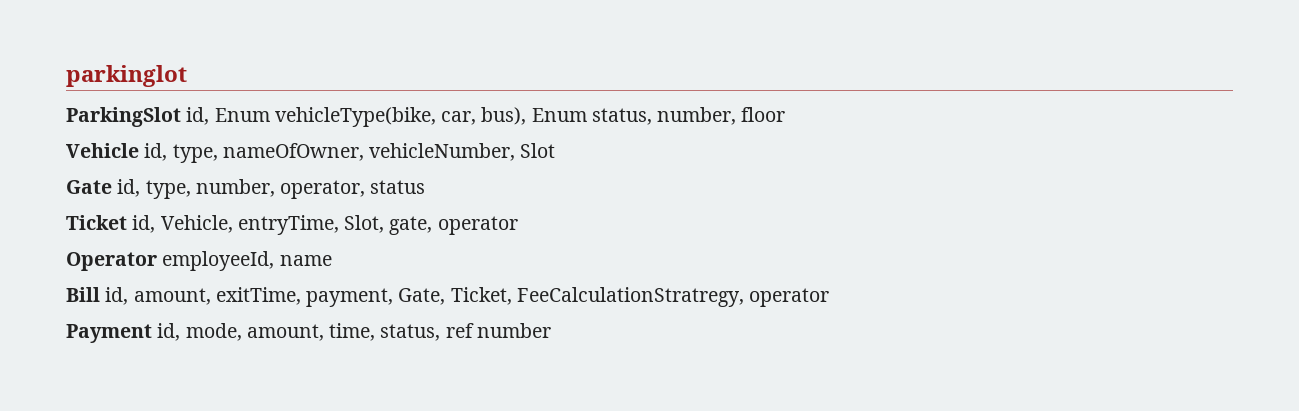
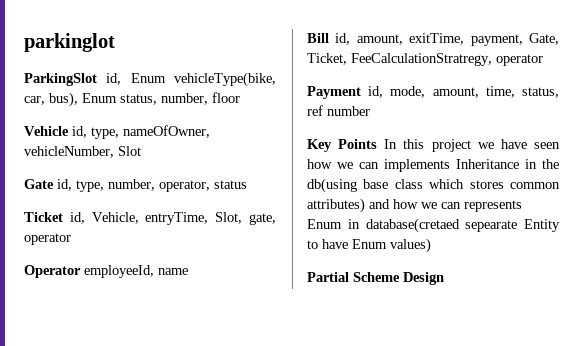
(551, 330) none -> [307,139,560,152] [307,159,559,172] [307,178,560,193] [307,198,522,213] [307,218,560,233] [307,238,431,253] [307,272,444,285] // Key Points In this project we have seen how we can implements Inheritance in the db(using base class which stores common attributes) and how we can represents Enum in database(cretaed sepearate Entity to have Enum values) // Partial Scheme Design

